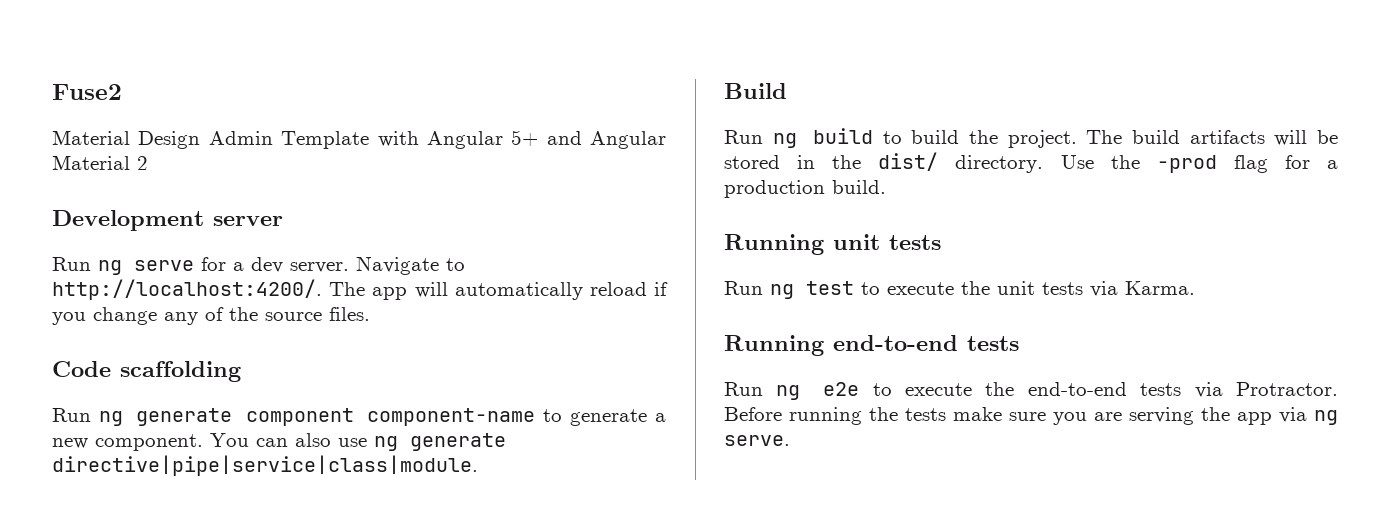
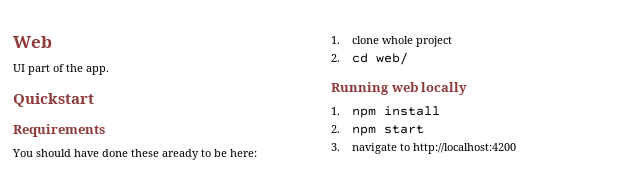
[52,84,122,100] [52,130,666,149] [52,155,148,170] [52,210,283,231] [52,256,465,275] [52,279,668,300] [52,307,370,325] [52,361,241,382] [52,408,666,426] [52,433,506,451] [52,455,478,476] [724,83,787,99] [724,128,1338,148] [724,152,1338,173] [724,180,886,198] [724,234,941,255] [724,281,1195,299] [724,335,1019,356] [724,382,1338,400] [724,407,1338,425] [724,435,790,446] Fuse2 // Material Design Admin Template with Angular 5+ and Angular Material 2 // Development server // Run ng serve for a dev server. Navigate to http://localhost:4200/. The app will automatically reload if you change any of the source files. // Code scaffolding // Run ng generate component component-name to generate a new component. You can also use ng generate directive|pipe|service|class|module. // Build // Run ng build to build the project. The build artifacts will be stored in the dist/ directory. Use the -prod flag for a production build. // Running unit tests // Run ng test to execute the unit tests via Karma. // Running end-to-end tests // Run ng e2e to execute the end-to-end tests via Protractor. Before running the tests make sure you are serving the app via ng serve. -> [13,36,52,48] [13,64,109,75] [13,93,94,107] [13,124,105,137] [12,149,257,160] [331,36,452,47] [331,52,408,65] [331,82,468,95] [331,106,440,118] [331,125,424,136] [331,143,516,154] Web // UI part of the app. // Quickstart // Requirements // You should have done these aready to be here: // 1. clone whole project // 2. cd web/ // Running web locally // 1. npm install // 2. npm start // 3. navigate to http://localhost:4200

